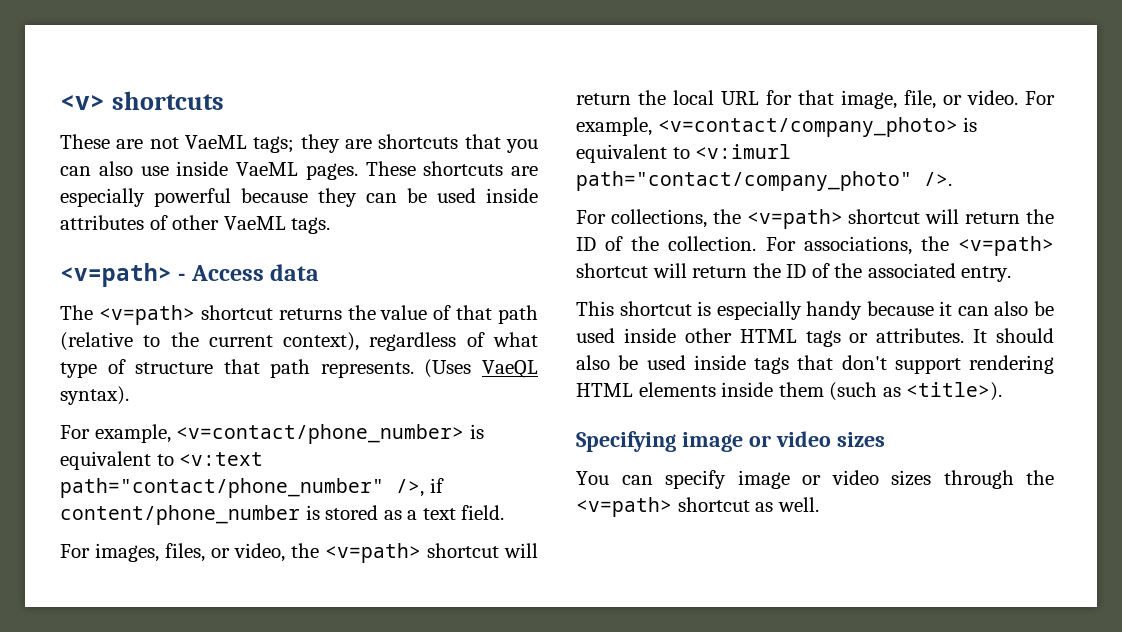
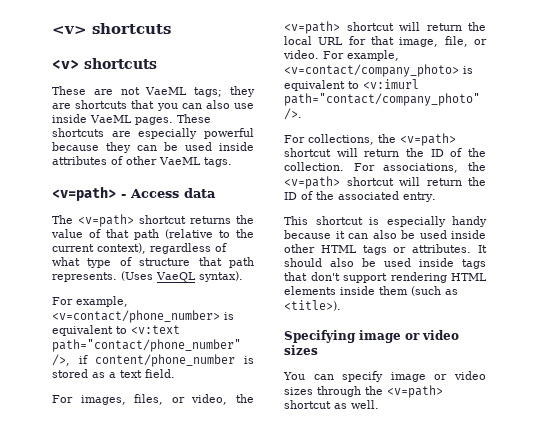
[60,91,225,110] <v> shortcuts -> [52,23,171,34] [52,58,157,69] <v> shortcuts // <v> shortcuts

